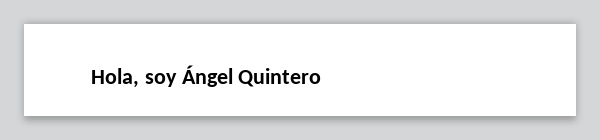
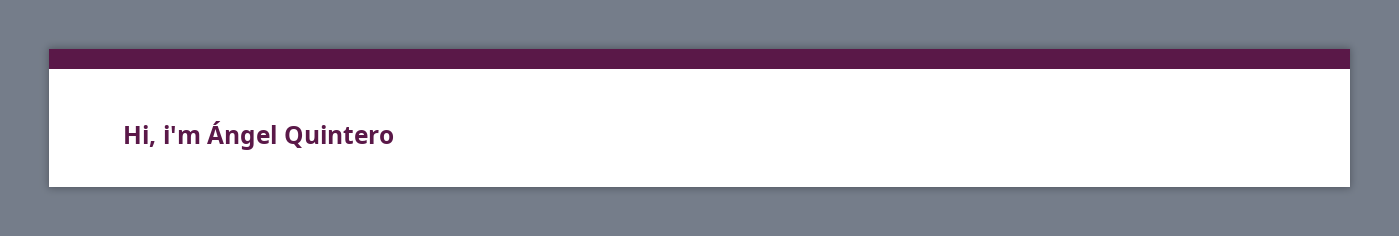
[91,68,177,88] Hola, soy -> [123,125,201,147] Hi, i'm

